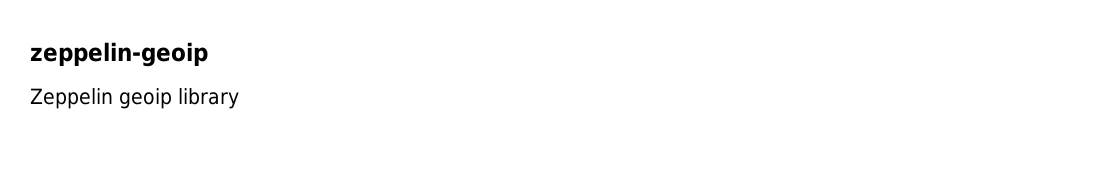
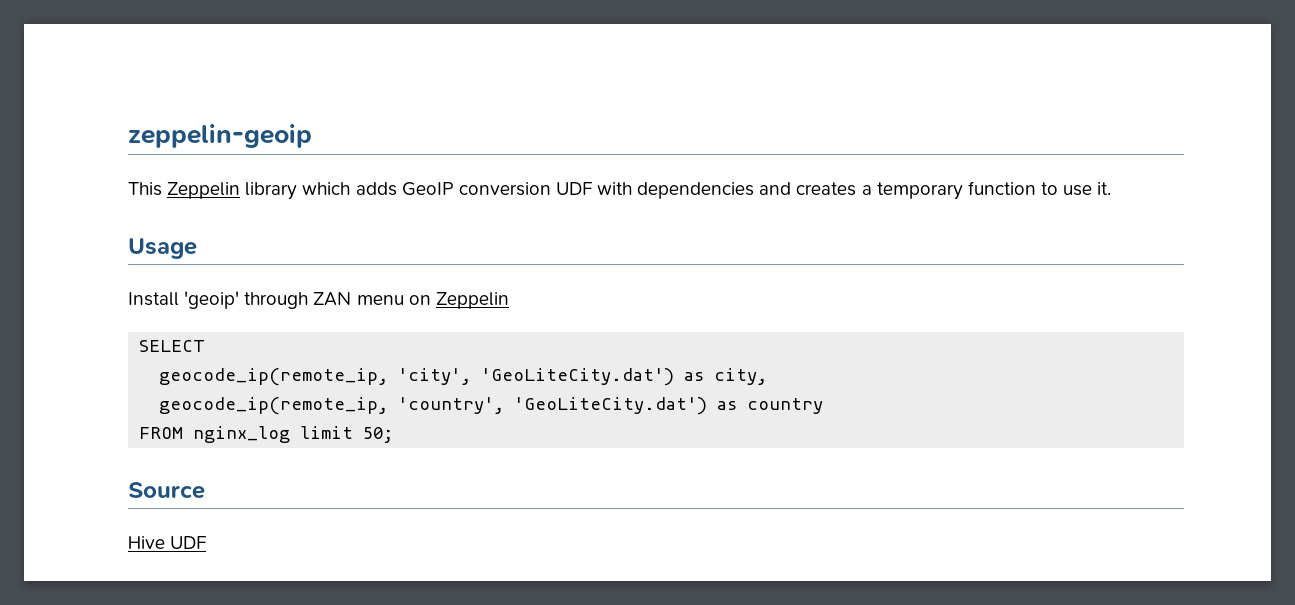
[30,88,239,109] Zeppelin geoip library -> [128,181,1112,200] [128,238,197,259] [128,291,509,309] [139,340,206,352] [159,368,768,386] [159,397,824,415] [139,426,394,443] [128,482,205,499] [128,536,208,549] This Zeppelin library which adds GeoIP conversion UDF with dependencies and creates a temporary function to use it. // Usage // Install 'geoip' through ZAN menu on Zeppelin // SELECT // geocode_ip(remote_ip, 'city', 'GeoLiteCity.dat') as city, // geocode_ip(remote_ip, 'country', 'GeoLiteCity.dat') as country // FROM nginx_log limit 50; // Source // Hive UDF

